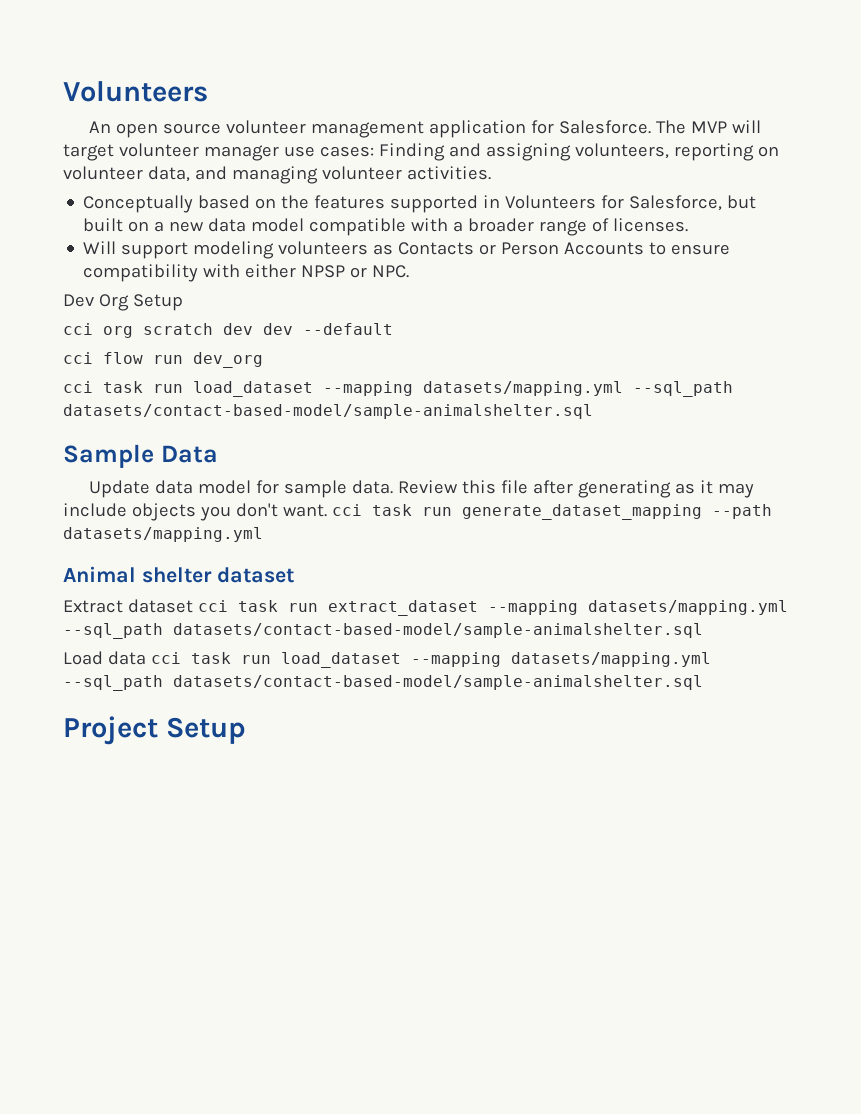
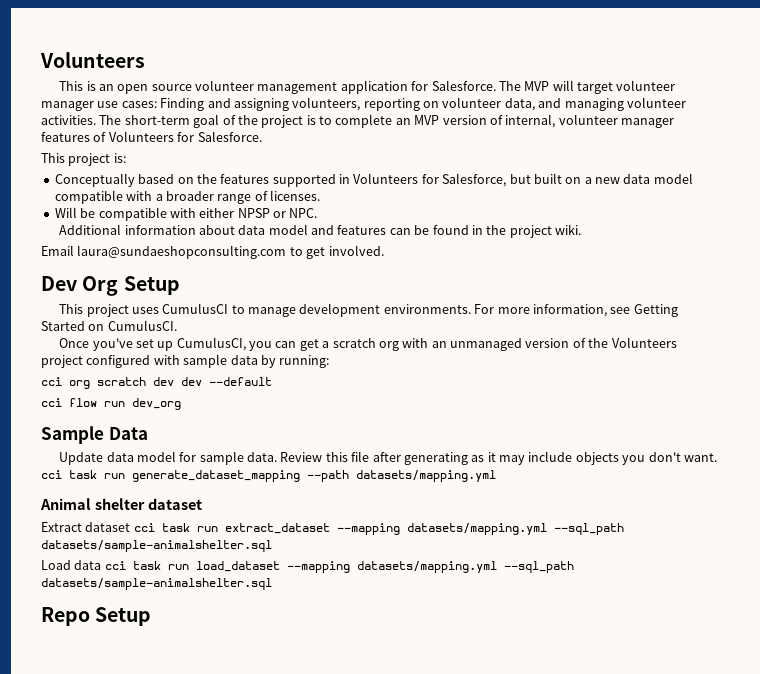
[88,121,111,133] An -> [59,81,114,91] This is an
(491, 173) none -> [99,114,674,128] [41,131,262,142] [41,153,126,166] The short-term goal of the project is to complete an MVP version of internal, volunteer manager features of Volunteers for Salesforce. // This project is:
[121,241,731,259] [83,264,199,282] support modeling volunteers as Contacts or Person Accounts to ensure compatibility -> [80,207,167,221] be compatible
[63,294,183,311] Dev Org Setup -> [59,224,582,238] [41,245,384,259] [41,276,180,296] [59,303,678,317] [41,320,177,331] [59,337,677,351] [41,354,330,368] Additional information about data model and features can be found in the project wiki. // Email laura@sundaeshopconsulting.com to get involved. // Dev Org Setup // This project uses CumulusCI to manage development environments. For more information, see Getting Started on CumulusCI. // Once you've set up CumulusCI, you can get a scratch org with an unmanaged version of the Volunteers project configured with sample data by running:
[63,381,733,397] [63,404,593,419] // cci task run load_dataset --mapping datasets/mapping.yml --sql_path datasets/contact-based-model/sample-animalshelter.sql -> (181, 404) none
[173,623,703,638] datasets/contact-based-model/sample-animalshelter.sql -> [41,540,272,552] datasets/sample-animalshelter.sql
[173,675,703,690] [63,716,158,745] datasets/contact-based-model/sample-animalshelter.sql // Project -> [41,578,272,590] [41,607,90,626] datasets/sample-animalshelter.sql // Repo

